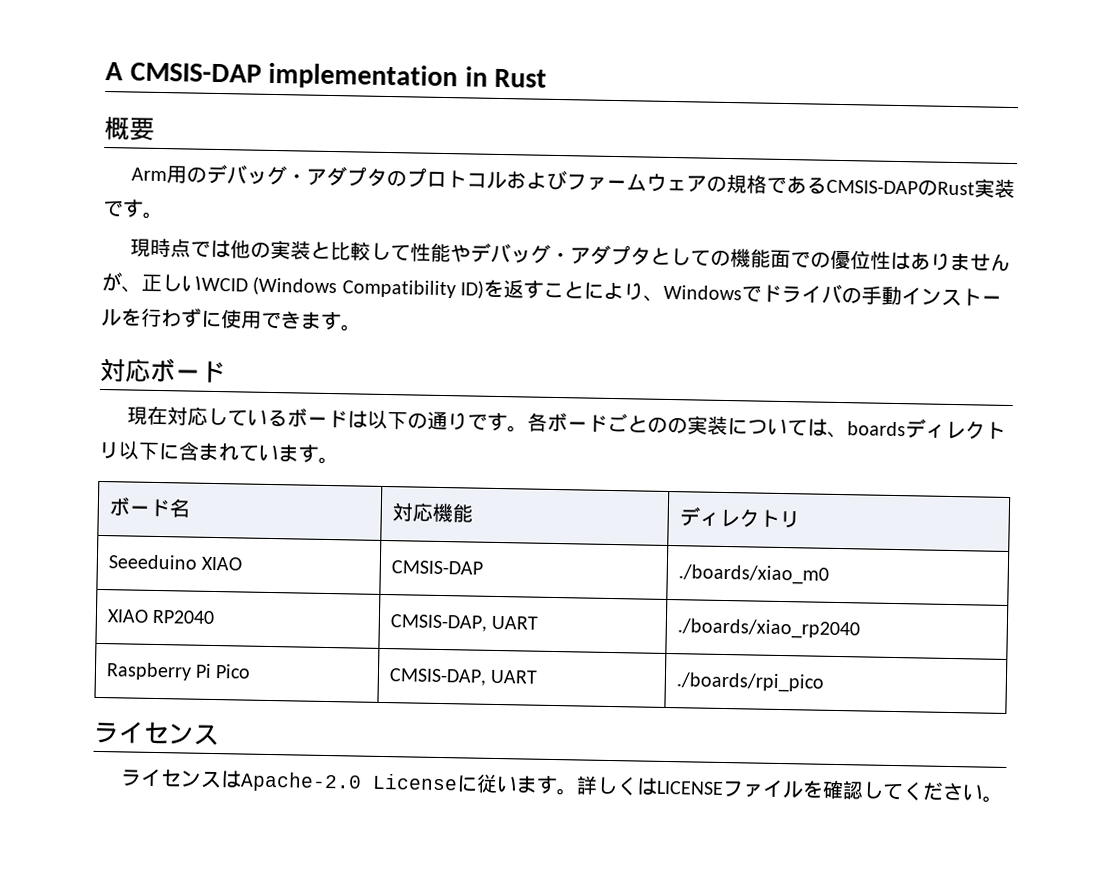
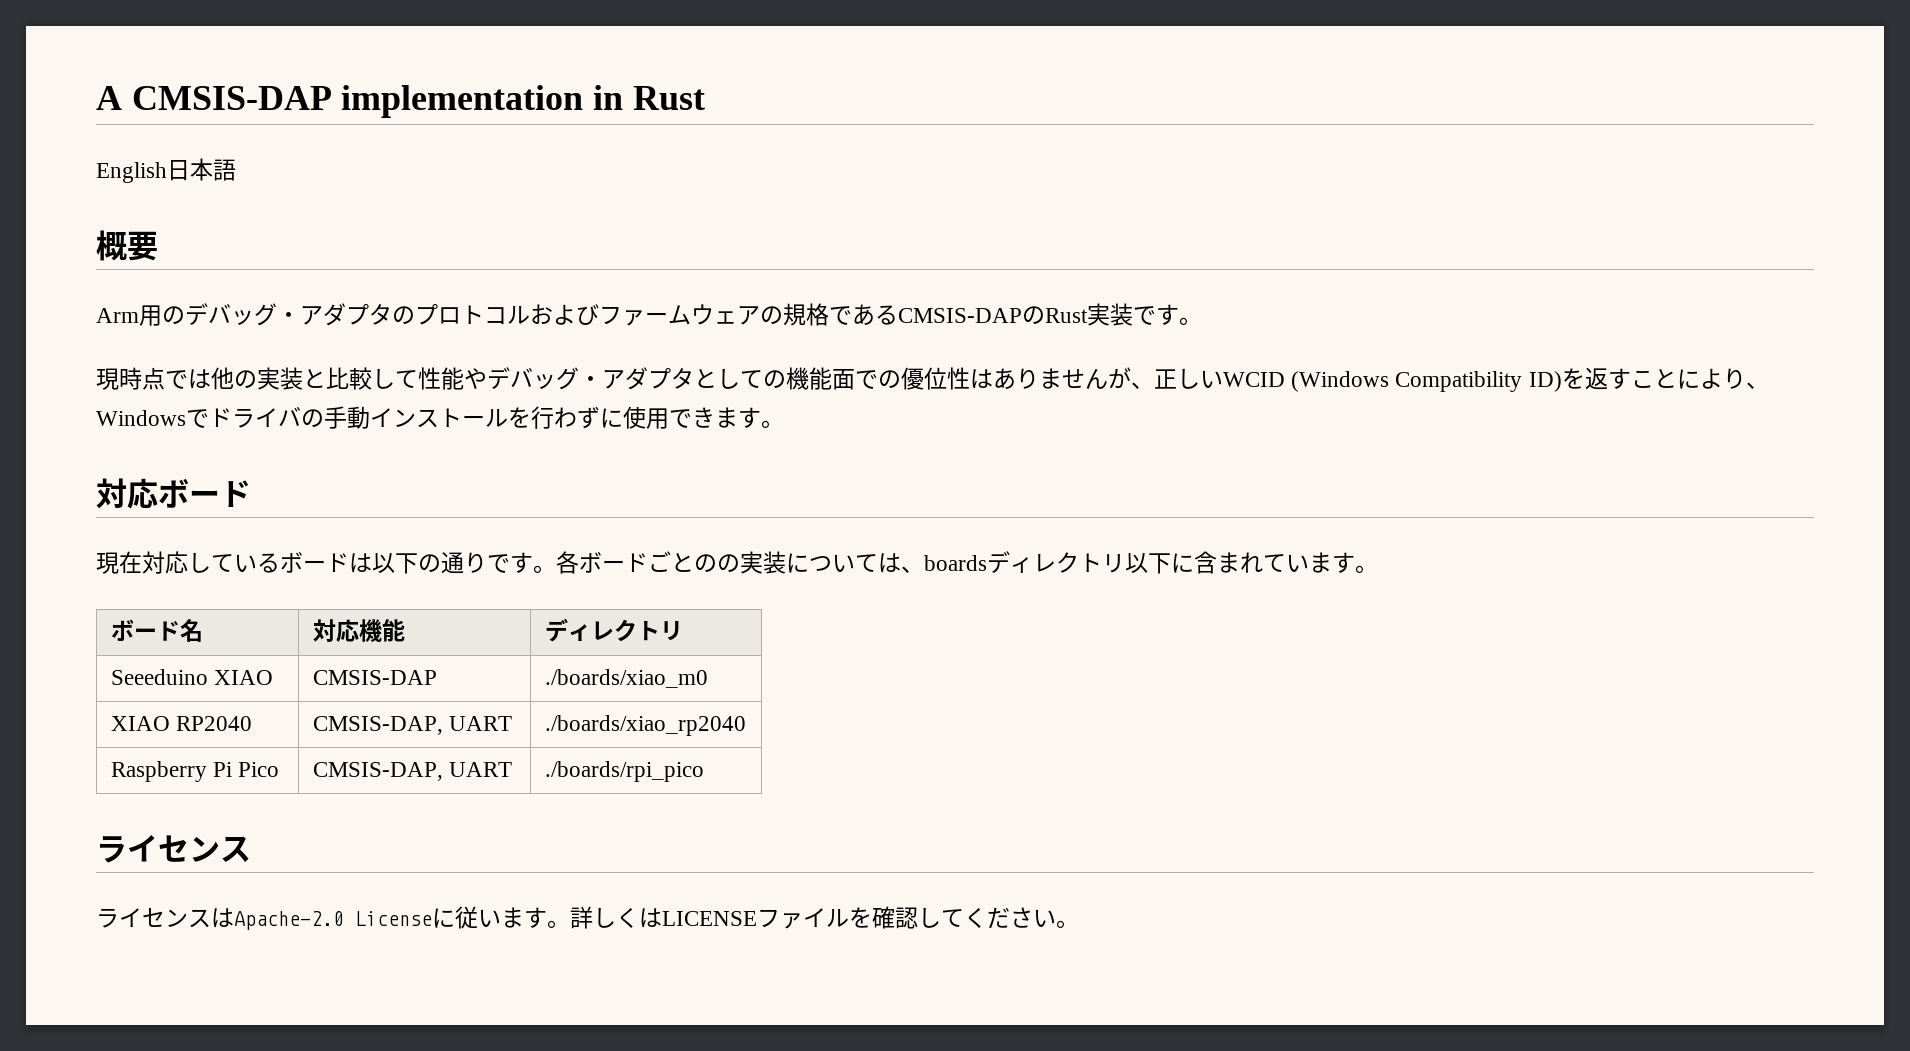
(548, 78) none -> [96,158,236,183] // English日本語

